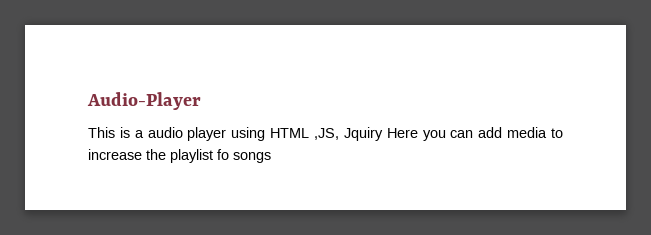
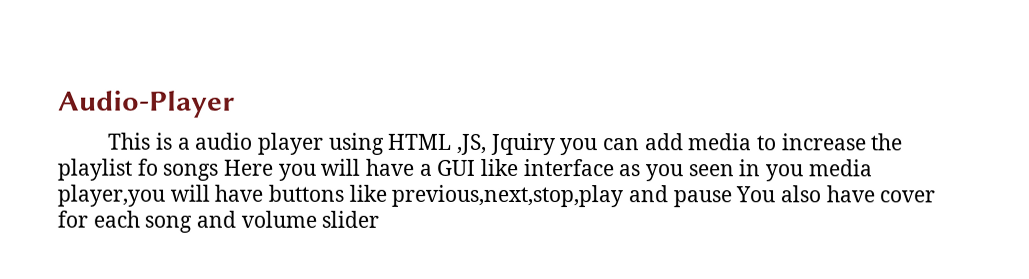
[386,128,418,138] Here -> (556, 144) none
(271, 157) none -> [223,158,872,182] [57,184,936,208] [57,210,380,233] Here you will have a GUI like interface as you seen in you media player,you will have buttons like previous,next,stop,play and pause You also have cover for each song and volume slider

